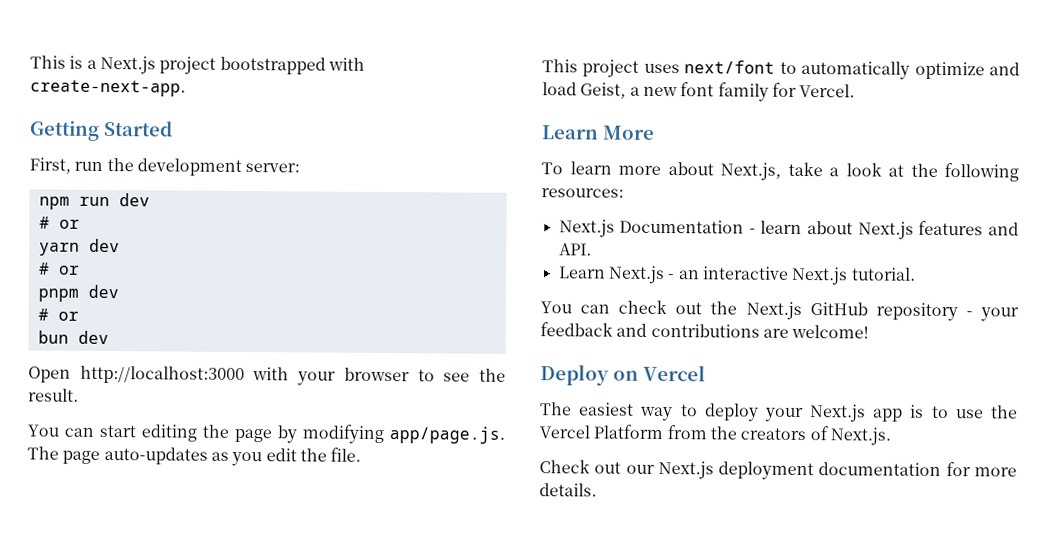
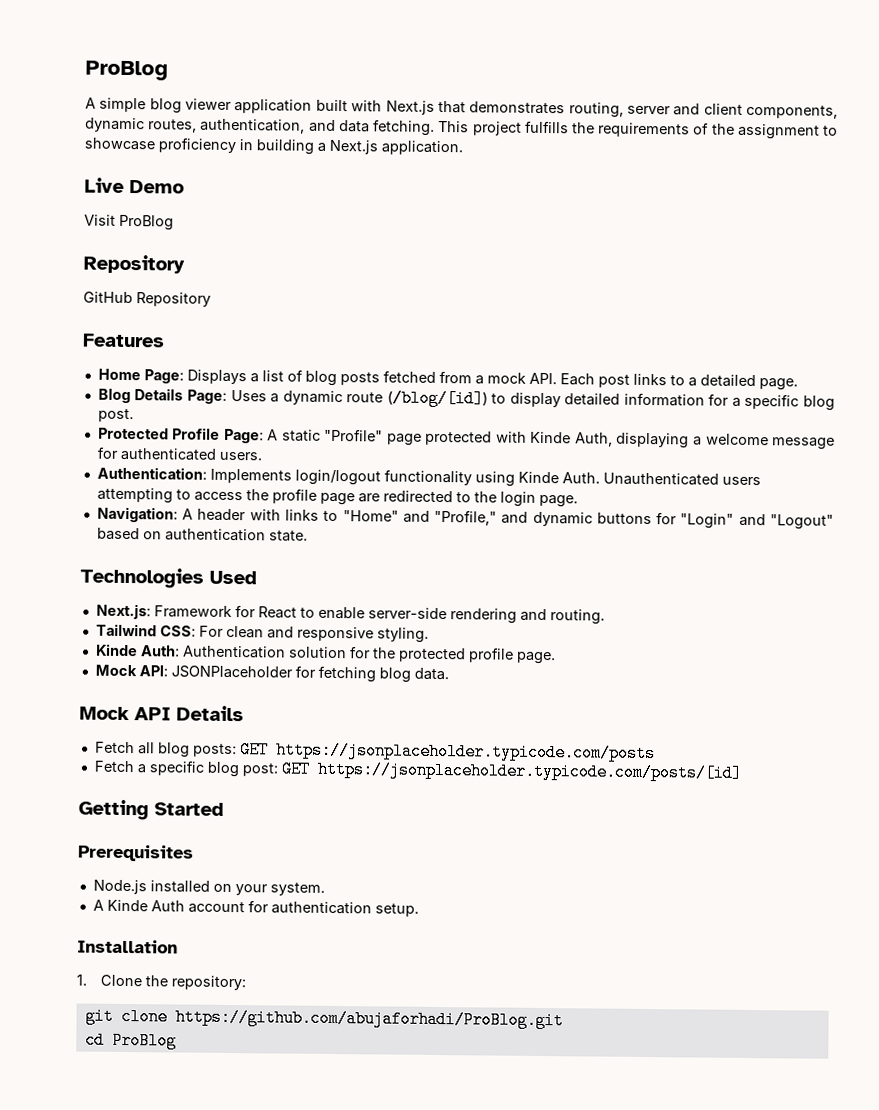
[30,55,365,75] [30,79,186,97] [29,120,173,141] [29,157,301,176] [38,193,150,210] [38,216,80,229] [38,238,120,256] [38,262,80,275] [37,284,119,302] [37,308,79,321] [37,330,109,345] [28,365,507,386] [28,388,79,402] [27,424,505,445] [27,446,362,467] [542,59,1020,80] [542,82,856,102] [542,125,655,140] [541,161,1019,182] [541,188,624,198] [558,219,1019,240] [558,243,592,256] [558,265,916,286] [540,299,1019,322] [540,322,870,339] [540,364,706,386] [540,402,1018,423] [539,424,891,446] [539,459,1017,481] [539,483,597,497] This is a Next.js project bootstrapped with create-next-app. // Getting Started // First, run the development server: // npm run dev // # or // yarn dev // # or // pnpm dev // # or // bun dev // Open http://localhost:3000 with your browser to see the result. // You can start editing the page by modifying app/page.js. The page auto-updates as you edit the file. // This project uses next/font to automatically optimize and load Geist, a new font family for Vercel. // Learn More // To learn more about Next.js, take a look at the following resources: // Next.js Documentation - learn about Next.js features and API. // Learn Next.js - an interactive Next.js tutorial. // You can check out the Next.js GitHub repository - your feedback and contributions are welcome! // Deploy on Vercel // The easiest way to deploy your Next.js app is to use the Vercel Platform from the creators of Next.js. // Check out our Next.js deployment documentation for more details. -> [85,60,168,81] [85,97,838,119] [85,117,838,140] [84,137,463,156] [84,177,184,194] [84,214,174,231] [83,254,185,274] [83,291,211,307] [82,333,165,348] [97,368,798,391] [97,388,835,411] [97,408,134,423] [97,427,835,450] [96,446,262,461] [96,466,761,487] [96,487,578,508] [96,506,834,530] [96,527,308,542] [80,567,257,589] [95,603,605,625] [95,623,429,643] [95,643,556,665] [94,664,449,683] [79,705,244,722] [94,741,656,763] [93,760,742,782] [78,799,224,821] [78,844,194,862] [92,879,325,896] [92,899,419,917] [77,939,178,954] [76,974,247,991] [84,1007,564,1030] [84,1031,177,1050] ProBlog // A simple blog viewer application built with Next.js that demonstrates routing, server and client components, dynamic routes, authentication, and data fetching. This project fulfills the requirements of the assignment to showcase proficiency in building a Next.js application. // Live Demo // Visit ProBlog // Repository // GitHub Repository // Features // Home Page: Displays a list of blog posts fetched from a mock API. Each post links to a detailed page. // Blog Details Page: Uses a dynamic route (/blog/[id]) to display detailed information for a specific blog post. // Protected Profile Page: A static "Profile" page protected with Kinde Auth, displaying a welcome message for authenticated users. // Authentication: Implements login/logout functionality using Kinde Auth. Unauthenticated users attempting to access the profile page are redirected to the login page. // Navigation: A header with links to "Home" and "Profile," and dynamic buttons for "Login" and "Logout" based on authentication state. // Technologies Used // Next.js: Framework for React to enable server-side rendering and routing. // Tailwind CSS: For clean and responsive styling. // Kinde Auth: Authentication solution for the protected profile page. // Mock API: JSONPlaceholder for fetching blog data. // Mock API Details // Fetch all blog posts: GET https://jsonplaceholder.typicode.com/posts // Fetch a specific blog post: GET https://jsonplaceholder.typicode.com/posts/[id] // Getting Started // Prerequisites // Node.js installed on your system. // A Kinde Auth account for authentication setup. // Installation // 1. Clone the repository: // git clone https://github.com/abujaforhadi/ProBlog.git // cd ProBlog

